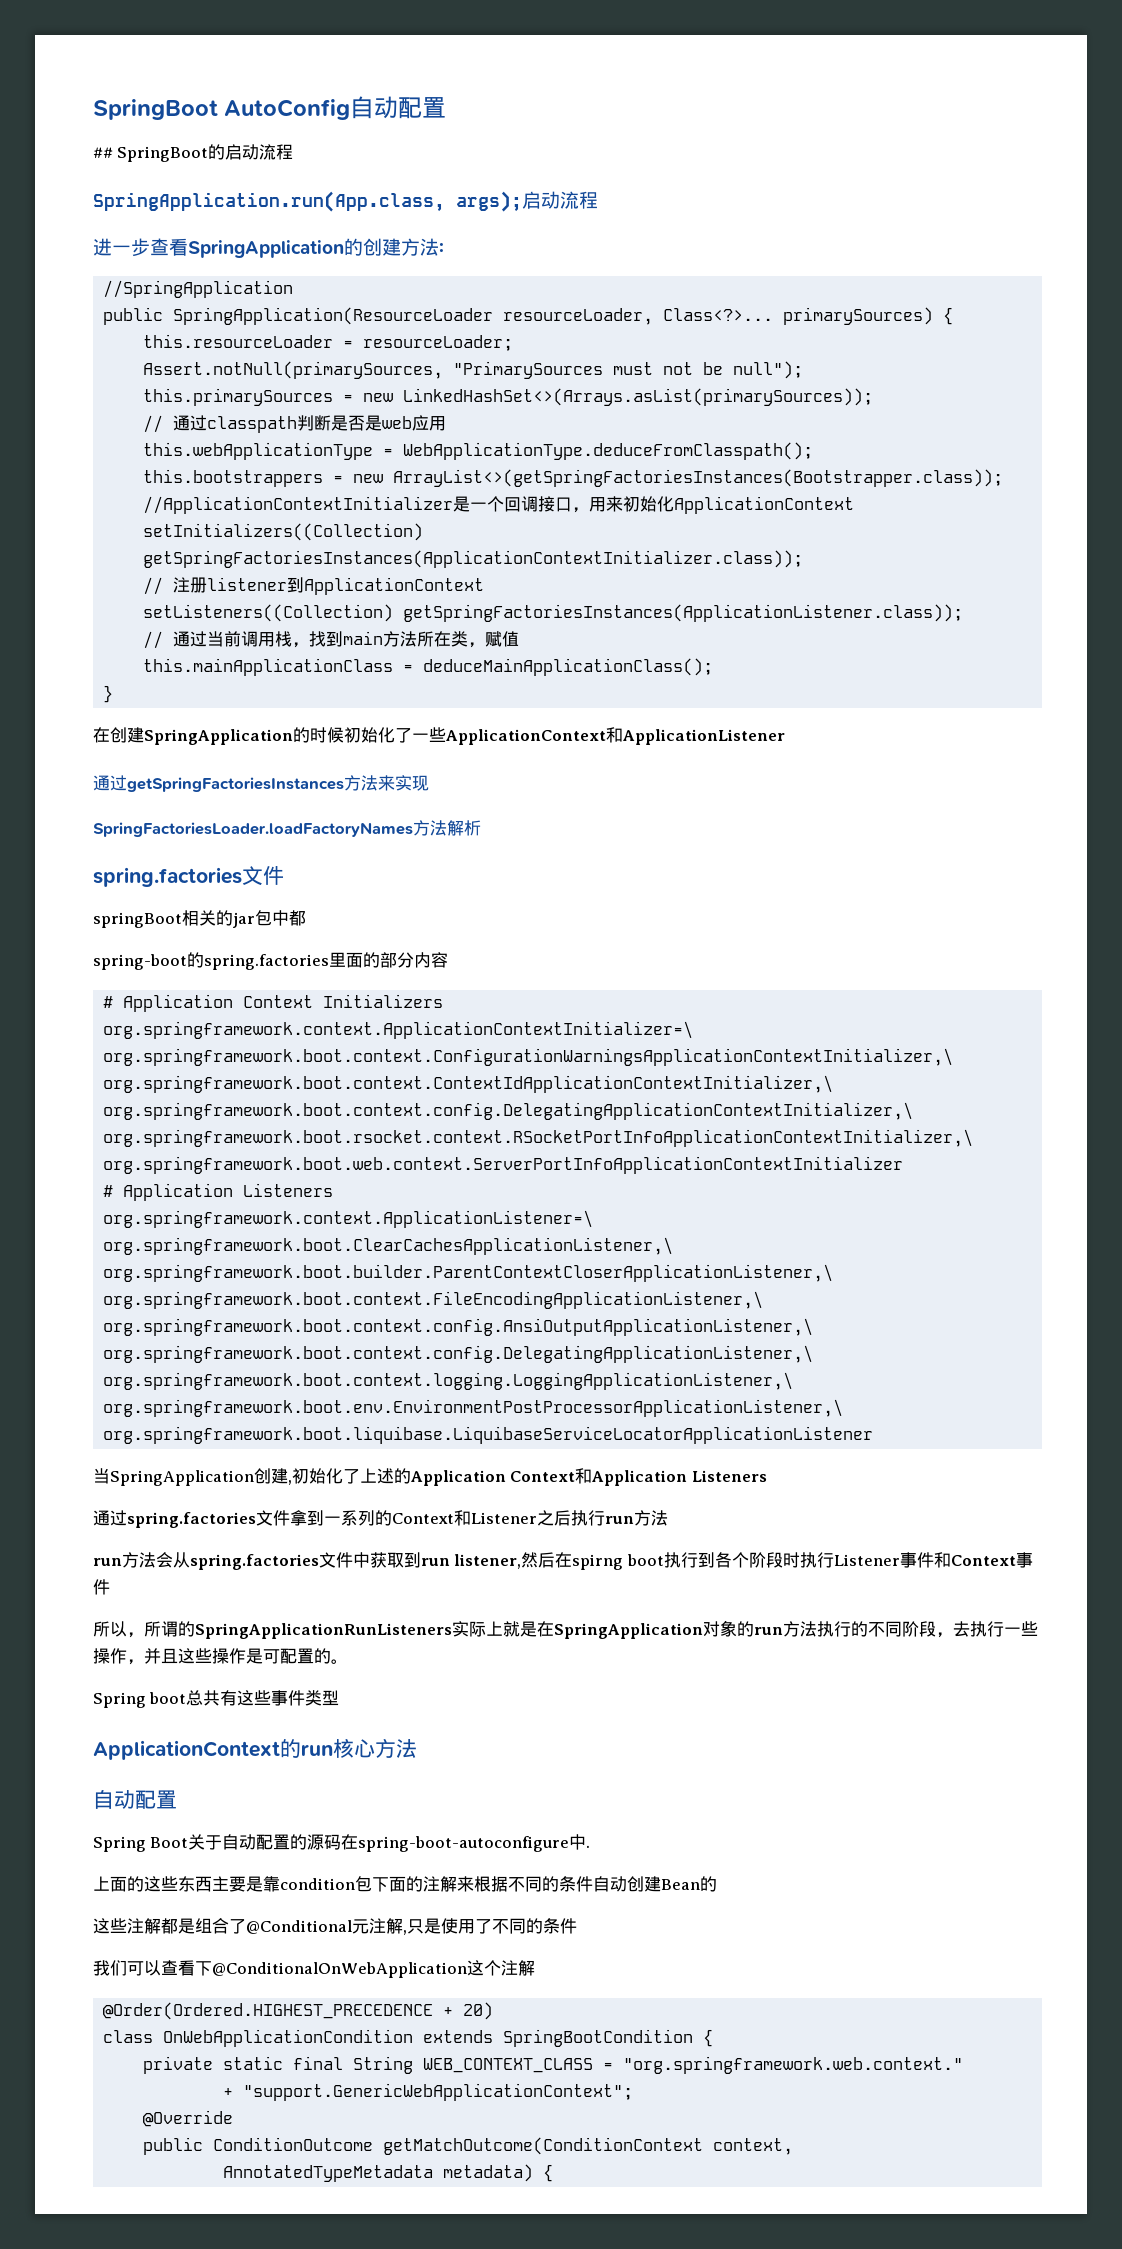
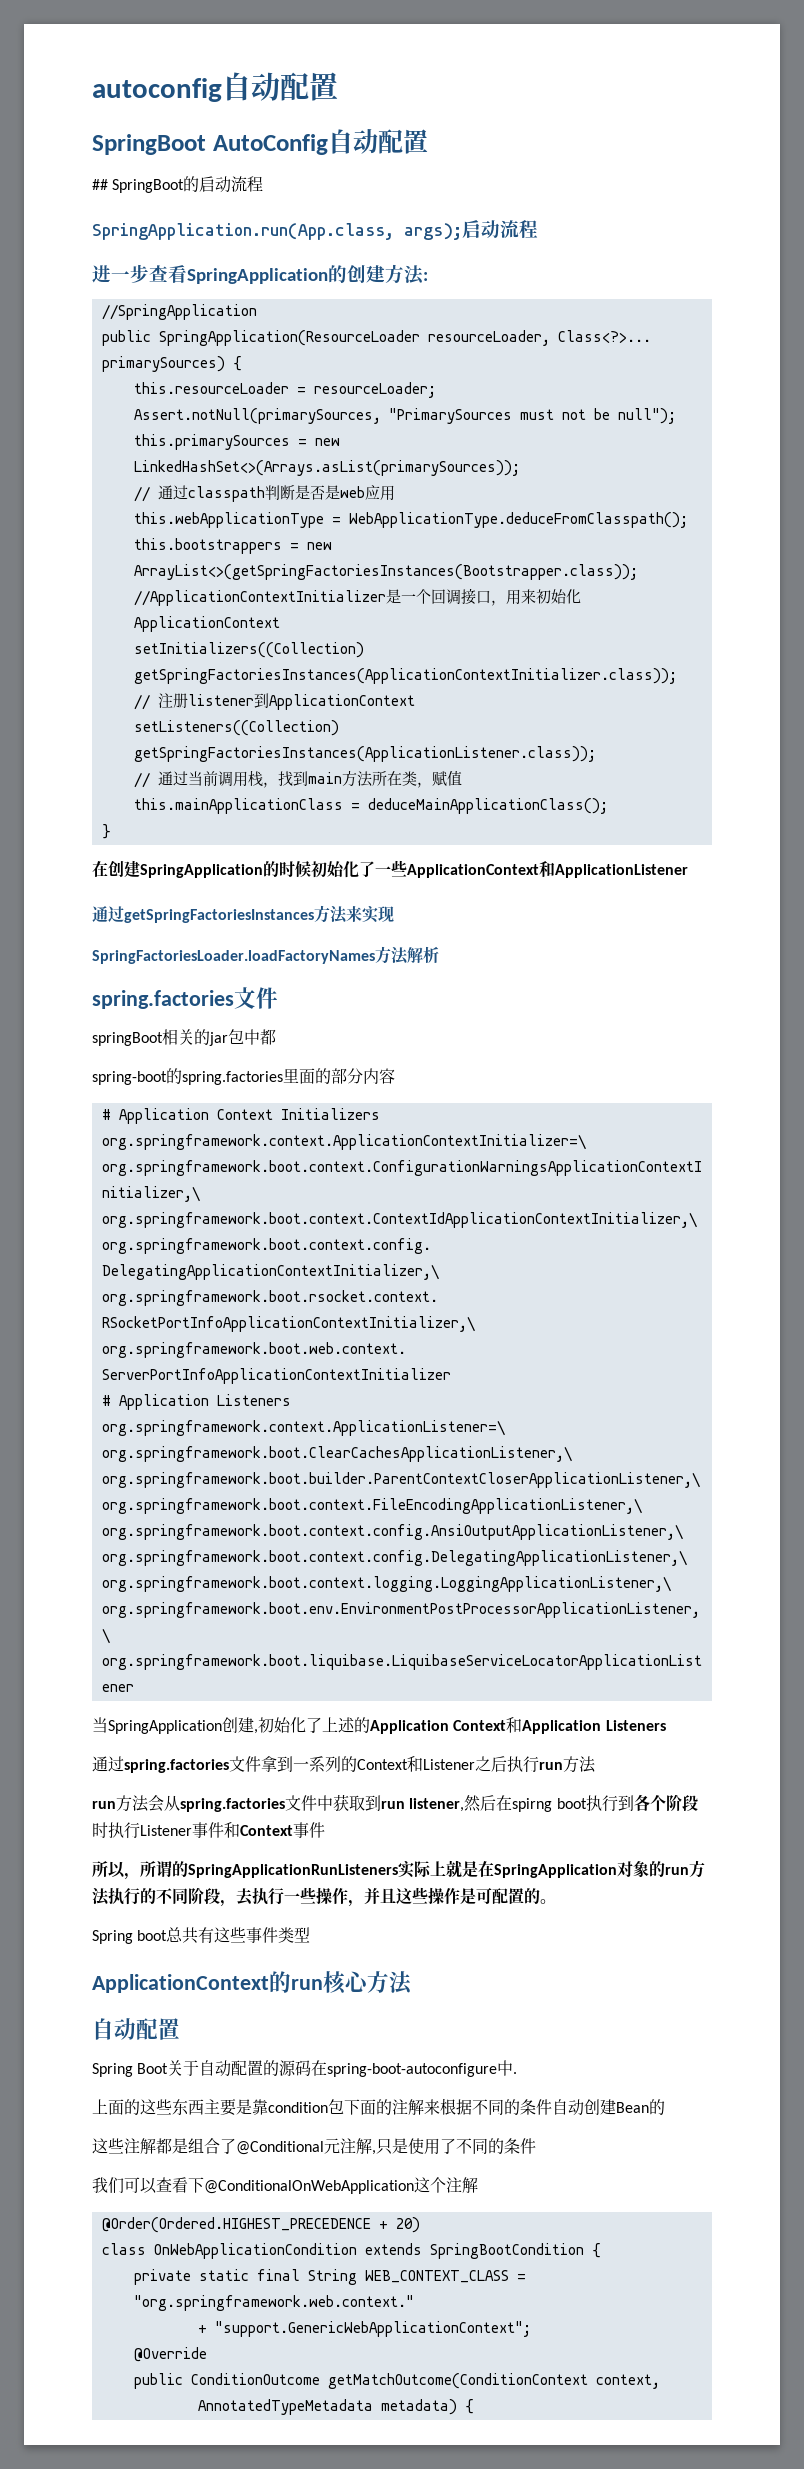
(93, 109) none -> [92,72,338,102] autoconfig自动配置 //

